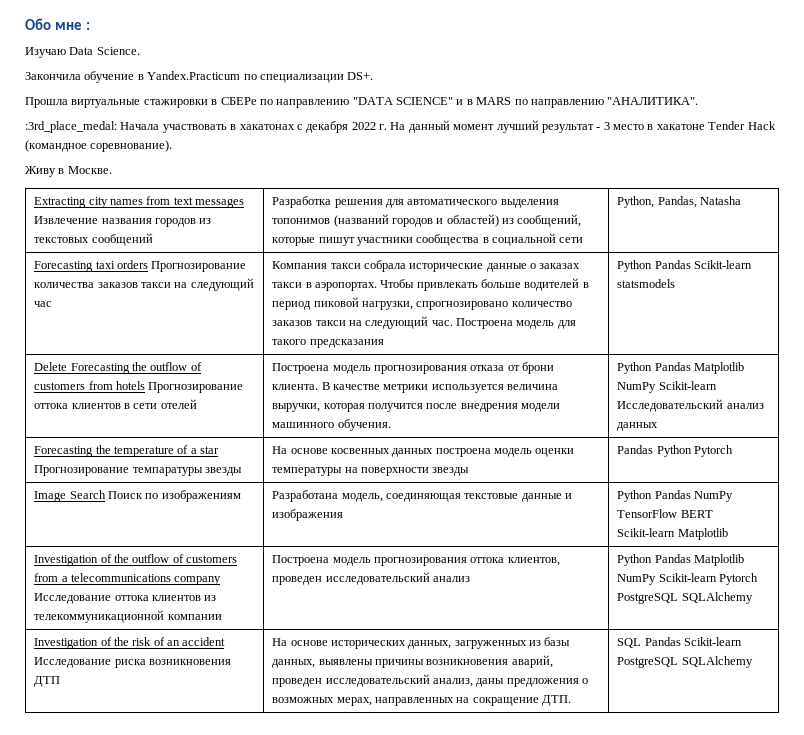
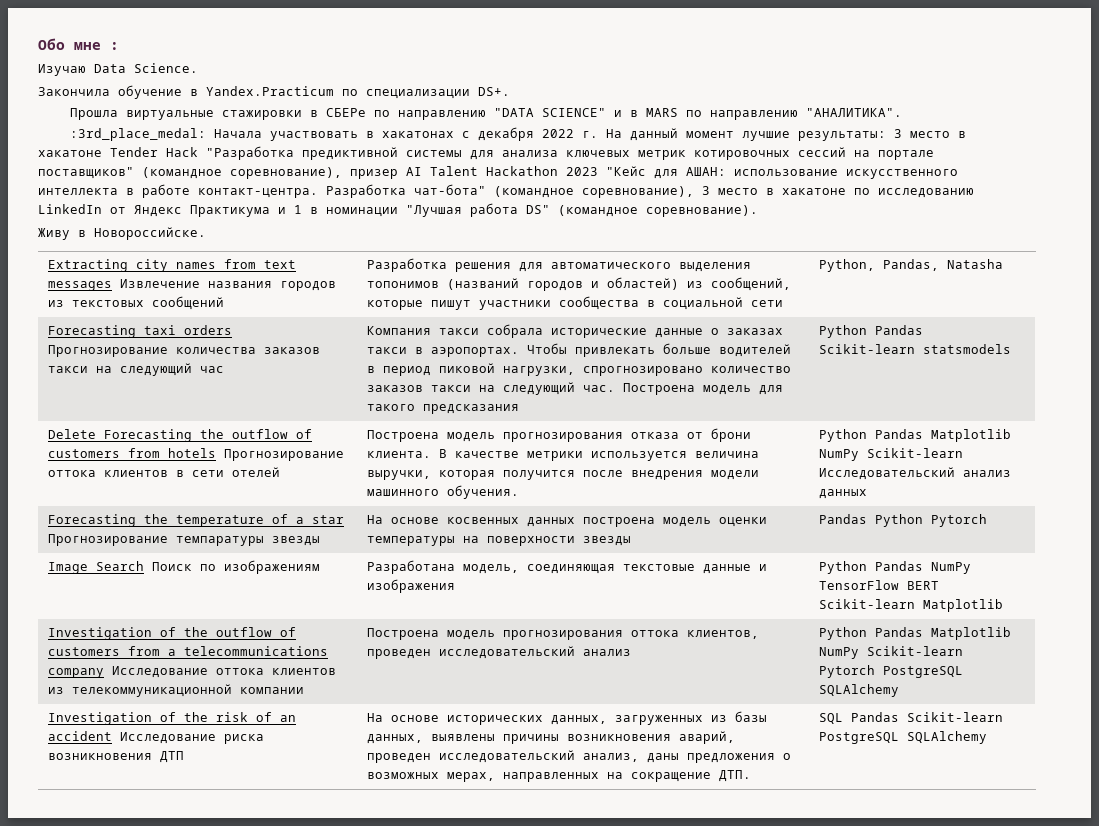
[496,120,601,133] лучший результат - -> [741,131,886,141] лучшие результаты:
(776, 125) none -> [206,146,934,160] [38,166,958,179] [38,184,974,198] [38,203,550,217] "Разработка предиктивной системы для анализа ключевых метрик котировочных сессий на портале поставщиков" (командное соревнование), призер AI Talent Hackathon 2023 "Кейс для АШАН: использование искусственного интеллекта в работе контакт-центра. Разработка чат-бота" (командное соревнование), 3 место в хакатоне по исследованию LinkedIn от Яндекс Практикума и 1 в номинации "Лучшая работа DS"
[67,166,112,174] Москве. -> [94,227,206,240] Новороссийске.

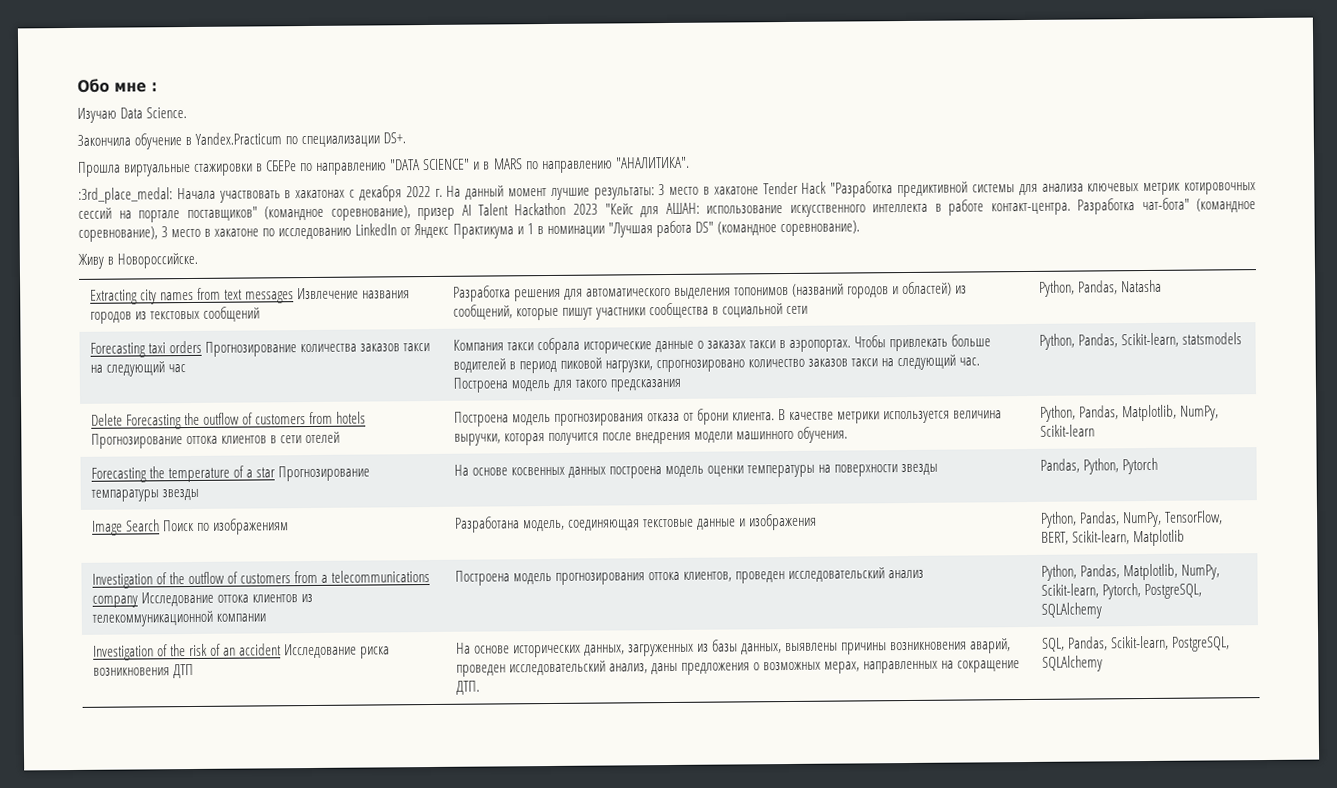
[818,325,923,338] [818,344,915,354] Python Pandas Scikit-learn -> [1038,332,1179,350] Python, Pandas, Scikit-learn,
[818,429,1011,442] [818,448,963,461] [818,467,1011,480] [818,489,867,499] Python Pandas Matplotlib NumPy Scikit-learn Исследовательский анализ данных -> [1039,404,1220,422] [1039,424,1095,437] Python, Pandas, Matplotlib, NumPy, Scikit-learn
[818,514,923,527] Pandas Python -> [1039,458,1119,475] Pandas, Python,
[818,561,971,574] [818,580,939,590] [818,599,915,609] Python Pandas NumPy TensorFlow BERT Scikit-learn -> [1040,510,1224,528] [1040,530,1130,545] Python, Pandas, NumPy, TensorFlow, BERT, Scikit-learn,
[818,627,1011,640] [818,646,963,659] [818,665,963,678] Python Pandas Matplotlib NumPy Scikit-learn Pytorch PostgreSQL -> [1040,563,1221,581] [1040,583,1202,600] Python, Pandas, Matplotlib, NumPy, Scikit-learn, Pytorch, PostgreSQL,
[818,712,1003,724] [818,732,899,744] SQL Pandas Scikit-learn PostgreSQL -> [1041,635,1231,652] SQL, Pandas, Scikit-learn, PostgreSQL,

